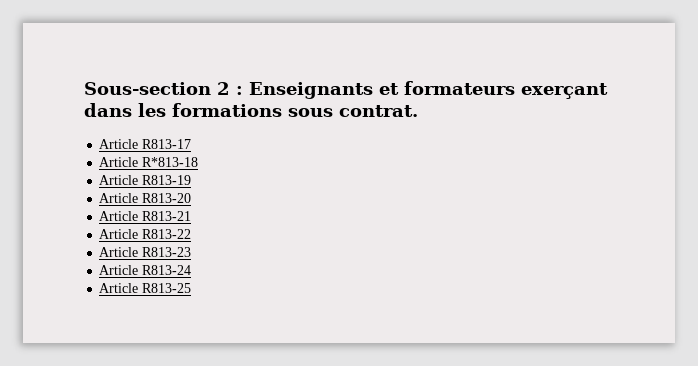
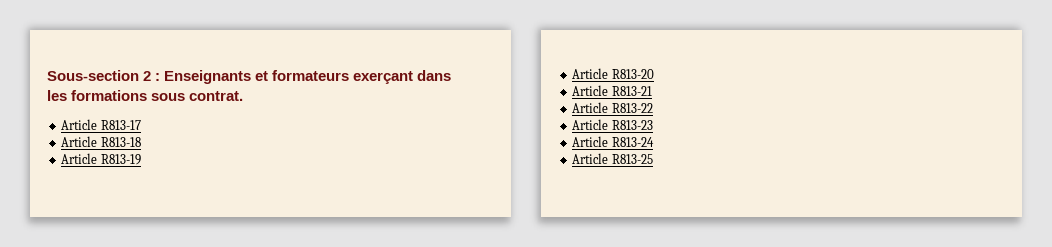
[142,157,199,167] R*813-18 -> [100,137,141,147] R813-18

